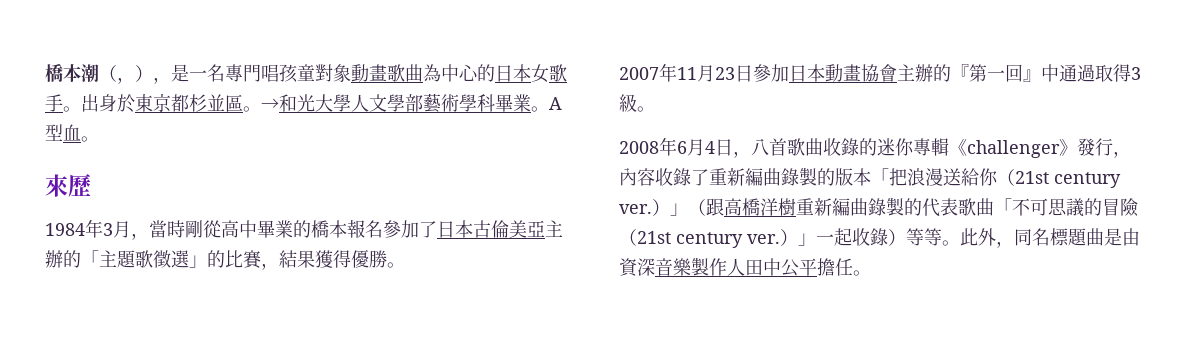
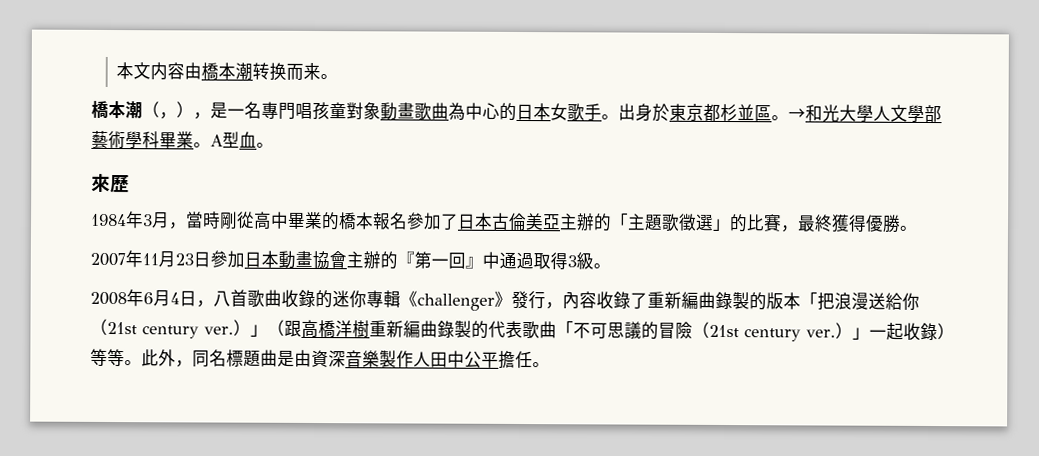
(45, 72) none -> [116,62,339,81] 本文内容由橋本潮转换而来。 //
[279,250,315,268] 結果 -> [797,214,833,232] 最終

